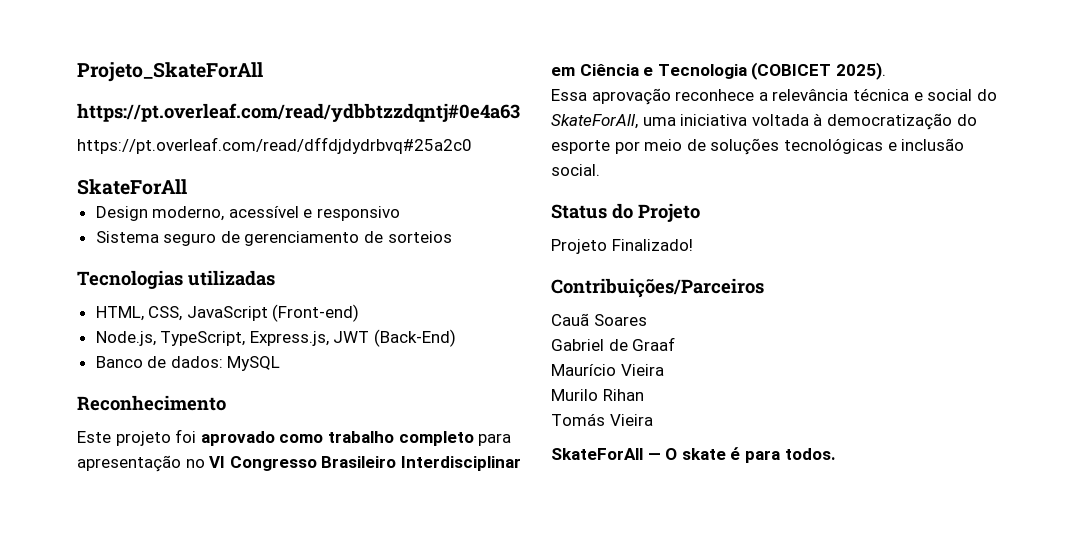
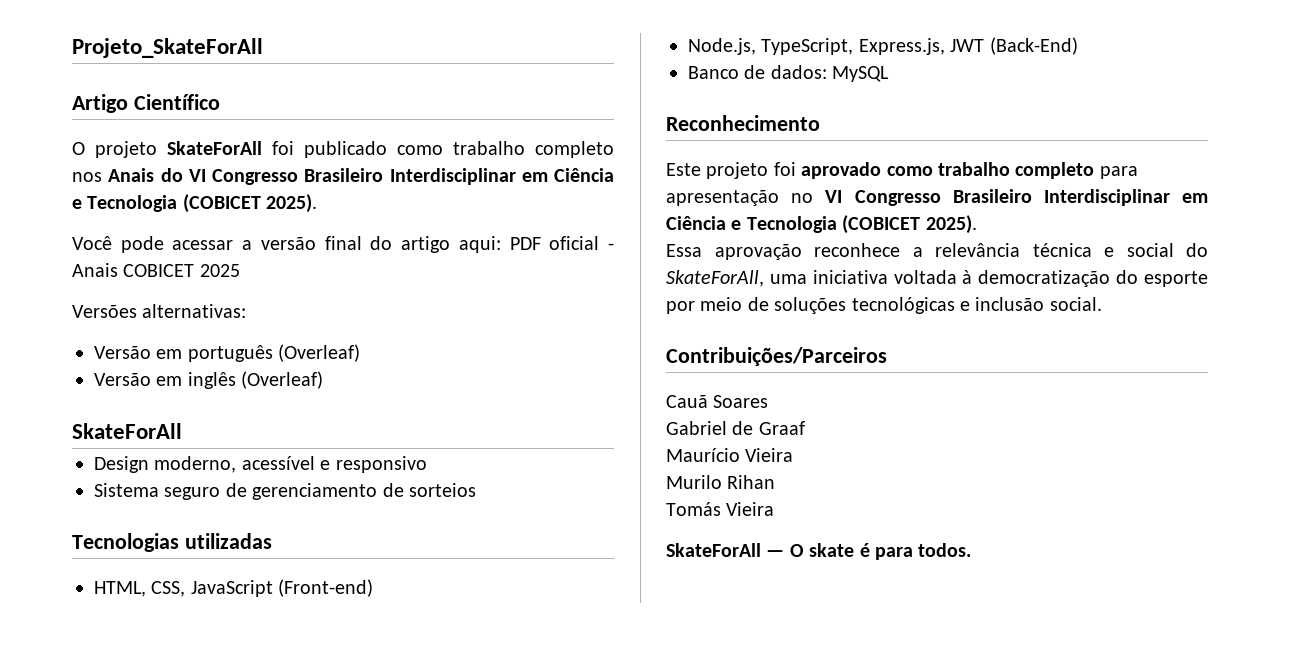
[77,103,520,122] [77,137,472,154] https://pt.overleaf.com/read/ydbbtzzdqntj#0e4a63 // https://pt.overleaf.com/read/dffdjdydrbvq#25a2c0 -> [72,94,220,113] [72,141,614,158] [72,168,614,185] [72,194,318,213] [72,236,615,253] [72,263,240,277] [72,304,247,318] [94,344,361,362] [94,371,324,389] Artigo Científico // O projeto SkateForAll foi publicado como trabalho completo nos Anais do VI Congresso Brasileiro Interdisciplinar em Ciência e Tecnologia (COBICET 2025). // Você pode acessar a versão final do artigo aqui: PDF oficial - Anais COBICET 2025 // Versões alternativas: // Versão em português (Overleaf) // Versão em inglês (Overleaf)
[551,203,700,222] [551,239,693,254] // Status do Projeto // Projeto Finalizado! -> (1102, 304) none

